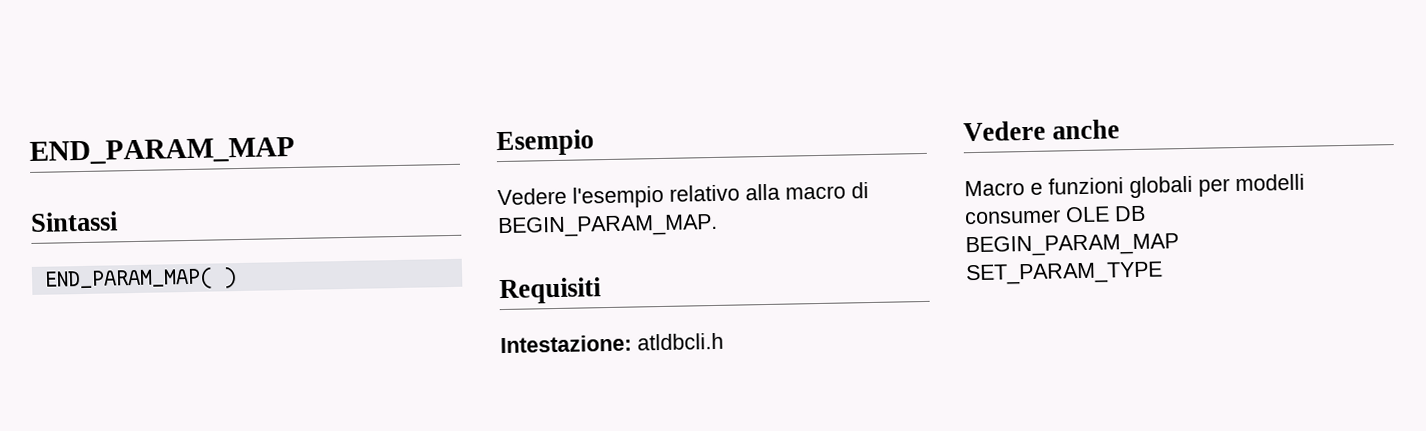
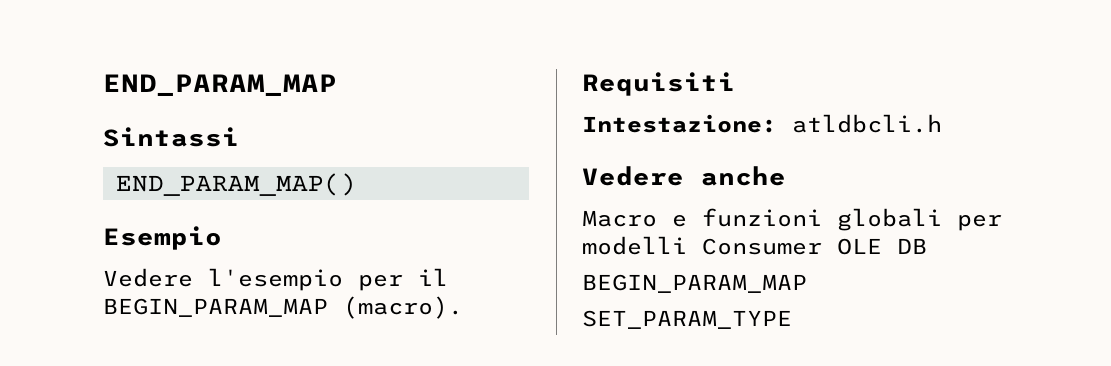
[43,267,238,292] END_PARAM_MAP( ) -> [115,173,356,196] END_PARAM_MAP()
[669,182,869,202] [498,213,718,239] relativo alla macro di BEGIN_PARAM_MAP. -> [358,268,448,291] [103,296,463,319] per il BEGIN_PARAM_MAP (macro).
[964,209,1061,225] consumer -> [702,238,822,255] Consumer

